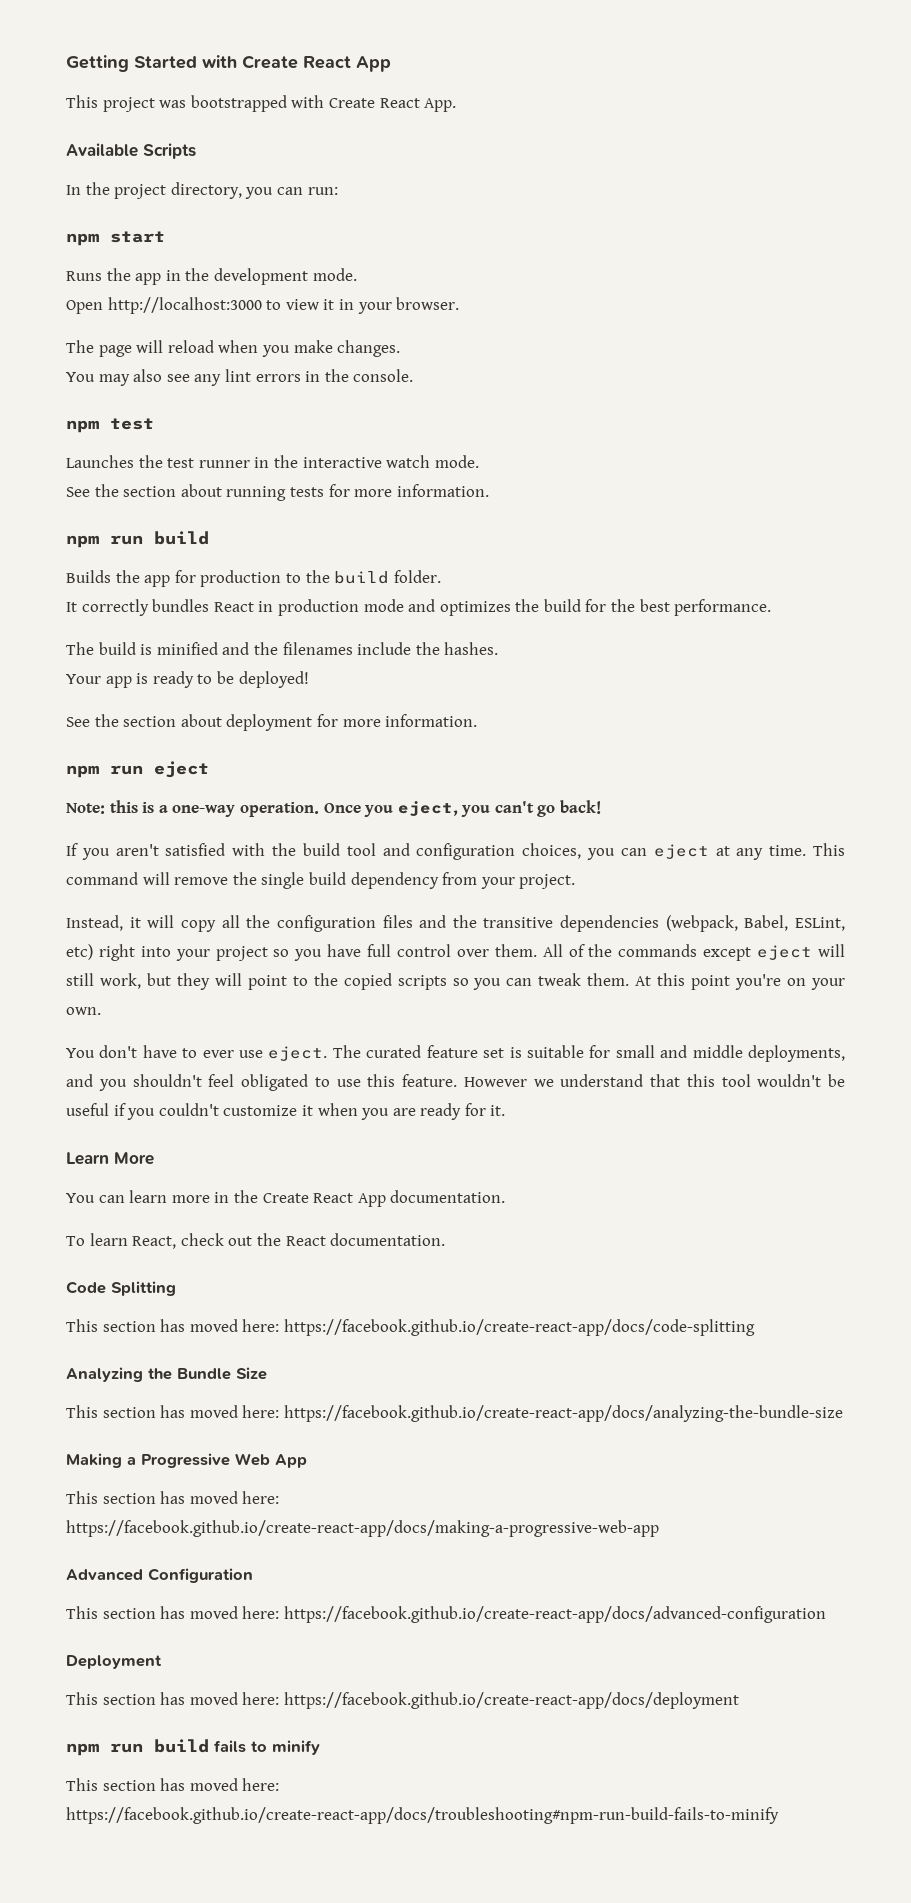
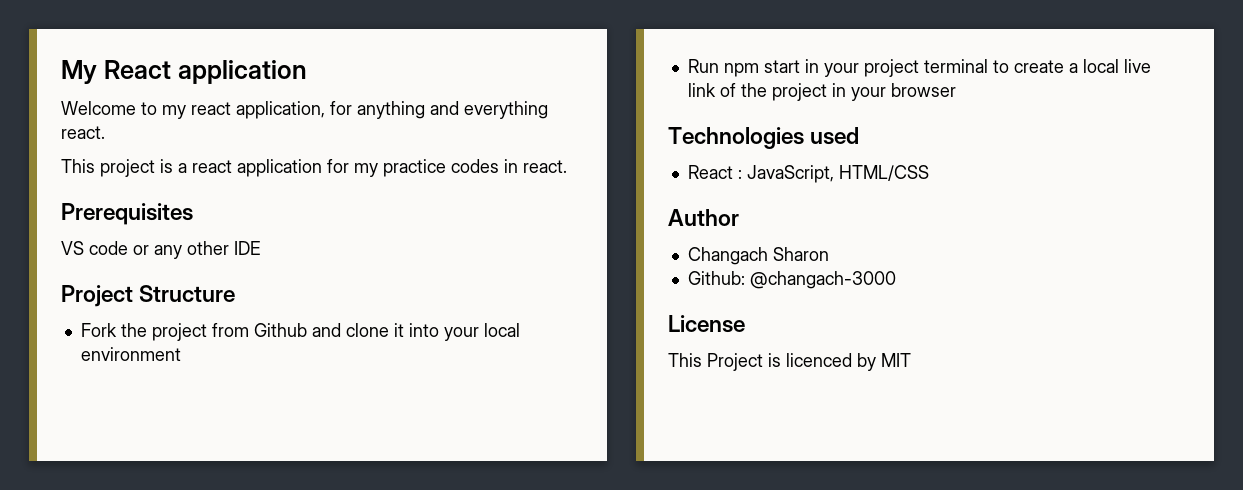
[66,55,391,72] [66,95,457,112] [66,143,196,159] [66,182,338,199] [66,231,165,246] [66,268,357,285] [66,297,460,314] [66,340,401,357] [66,369,414,386] [66,418,154,433] [66,455,479,468] [66,484,489,501] [66,531,209,548] [66,570,441,587] [66,599,772,616] [66,642,499,655] [66,671,309,688] [66,714,478,731] [66,761,209,778] [66,800,602,817] [66,843,846,860] [66,872,576,889] [66,915,845,932] [66,944,846,961] [66,973,846,990] [66,1007,101,1015] [66,1045,845,1062] [66,1074,845,1091] [66,1103,506,1120] [66,1152,154,1165] [66,1190,506,1207] [66,1233,446,1249] [66,1281,176,1296] [66,1319,755,1336] [66,1367,267,1382] [66,1405,843,1422] [66,1453,307,1468] [66,1491,280,1504] [66,1520,659,1537] [66,1568,253,1583] [66,1606,826,1623] [66,1655,162,1669] [66,1692,739,1709] [66,1739,320,1756] [66,1778,280,1791] [66,1807,779,1824] Getting Started with Create React App // This project was bootstrapped with Create React App. // Available Scripts // In the project directory, you can run: // npm start // Runs the app in the development mode. // Open http://localhost:3000 to view it in your browser. // The page will reload when you make changes. // You may also see any lint errors in the console. // npm test // Launches the test runner in the interactive watch mode. // See the section about running tests for more information. // npm run build // Builds the app for production to the build folder. // It correctly bundles React in production mode and optimizes the build for the best performance. // The build is minified and the filenames include the hashes. // Your app is ready to be deployed! // See the section about deployment for more information. // npm run eject // Note: this is a one-way operation. Once you eject, you can't go back! // If you aren't satisfied with the build tool and configuration choices, you can eject at any time. This command will remove the single build dependency from your project. // Instead, it will copy all the configuration files and the transitive dependencies (webpack, Babel, ESLint, etc) right into your project so you have full control over them. All of the commands except eject will still work, but they will point to the copied scripts so you can tweak them. At this point you're on your own. // You don't have to ever use eject. The curated feature set is suitable for small and middle deployments, and you shouldn't feel obligated to use this feature. However we understand that this tool wouldn't be useful if you couldn't customize it when you are ready for it. // Learn More // You can learn more in the Create React App documentation. // To learn React, check out the React documentation. // Code Splitting // This section has moved here: https://facebook.github.io/create-react-app/docs/code-splitting // Analyzing the Bundle Size // This section has moved here: https://facebook.github.io/create-react-app/docs/analyzing-the-bundle-size // Making a Progressive Web App // This section has moved here: https://facebook.github.io/create-react-app/docs/making-a-progressive-web-app // Advanced Configuration // This section has moved here: https://facebook.github.io/create-react-app/docs/advanced-configuration // Deployment // This section has moved here: https://facebook.github.io/create-react-app/docs/deployment // npm run build fails to minify // This section has moved here: https://facebook.github.io/create-react-app/docs/troubleshooting#npm-run-build-fails-to-minify -> [61,60,307,84] [61,101,548,119] [61,126,105,139] [61,159,567,177] [61,203,193,225] [61,241,260,259] [61,285,236,307] [80,323,520,341] [80,347,181,361] [687,59,1151,77] [687,83,956,101] [668,127,860,149] [687,165,929,183] [668,209,739,226] [687,247,829,265] [687,271,896,289] [668,315,745,333] [668,353,911,371] My React application // Welcome to my react application, for anything and everything react. // This project is a react application for my practice codes in react. // Prerequisites // VS code or any other IDE // Project Structure // Fork the project from Github and clone it into your local environment // Run npm start in your project terminal to create a local live link of the project in your browser // Technologies used // React : JavaScript, HTML/CSS // Author // Changach Sharon // Github: @changach-3000 // License // This Project is licenced by MIT

